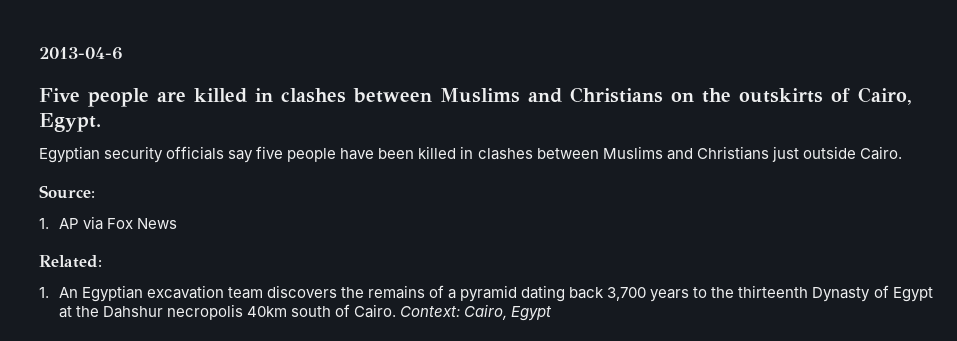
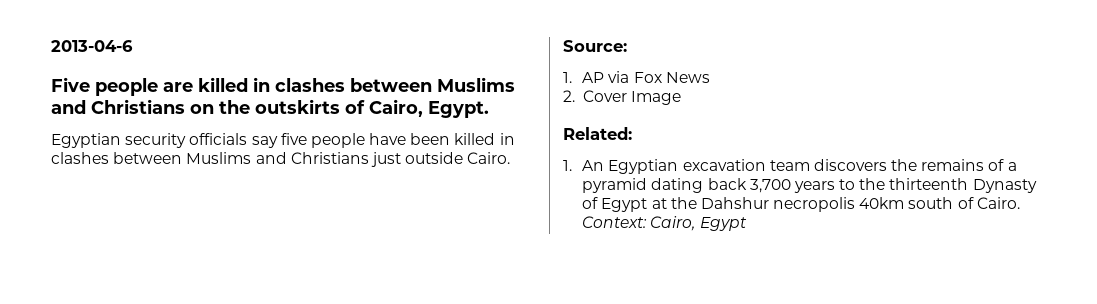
(177, 223) none -> [563,90,681,105] // 2. Cover Image

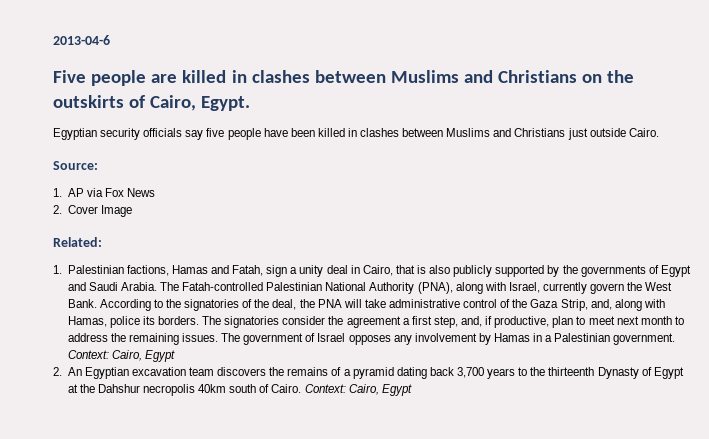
(572, 165) none -> [67,265,691,277] [67,282,673,294] [67,299,665,311] [67,316,684,328] [67,333,676,345] [67,350,175,362] [53,367,62,376] Palestinian factions, Hamas and Fatah, sign a unity deal in Cairo, that is also publicly supported by the governments of Egypt and Saudi Arabia. The Fatah-controlled Palestinian National Authority (PNA), along with Israel, currently govern the West Bank. According to the signatories of the deal, the PNA will take administrative control of the Gaza Strip, and, along with Hamas, police its borders. The signatories consider the agreement a first step, and, if productive, plan to meet next month to address the remaining issues. The government of Israel opposes any involvement by Hamas in a Palestinian government. Context: Cairo, Egypt // 2.

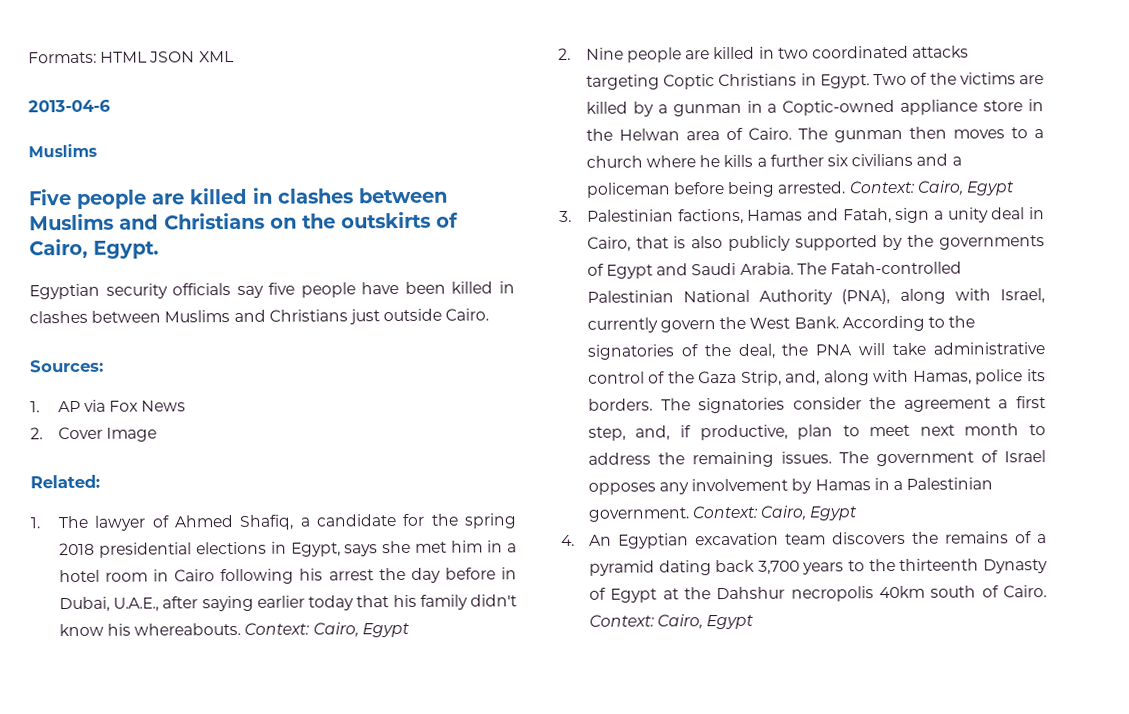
(53, 40) none -> [28,51,234,64] Formats: HTML JSON XML //
(110, 40) none -> [28,143,97,158] // Muslims
[53,161,98,170] Source: -> [30,359,104,373] Sources:
(62, 269) none -> [57,513,517,531] [58,540,517,558] [58,567,517,585] [58,594,517,613] [58,622,410,638] [558,45,970,63] [585,72,1044,90] [585,99,1044,117] [585,126,1044,143] [585,153,962,168] [585,180,1016,198] [559,210,572,223] The lawyer of Ahmed Shafiq, a candidate for the spring 2018 presidential elections in Egypt, says she met him in a hotel room in Cairo following his arrest the day before in Dubai, U.A.E., after saying earlier today that his family didn't know his whereabouts. Context: Cairo, Egypt // 2. Nine people are killed in two coordinated attacks targeting Coptic Christians in Egypt. Two of the victims are killed by a gunman in a Coptic-owned appliance store in the Helwan area of Cairo. The gunman then moves to a church where he kills a further six civilians and a policeman before being arrested. Context: Cairo, Egypt // 3.
[53,367,62,376] 2. -> [561,534,575,547] 4.

